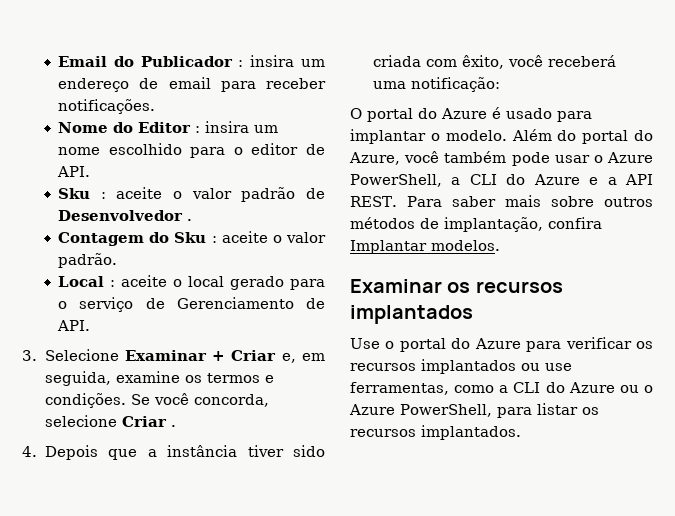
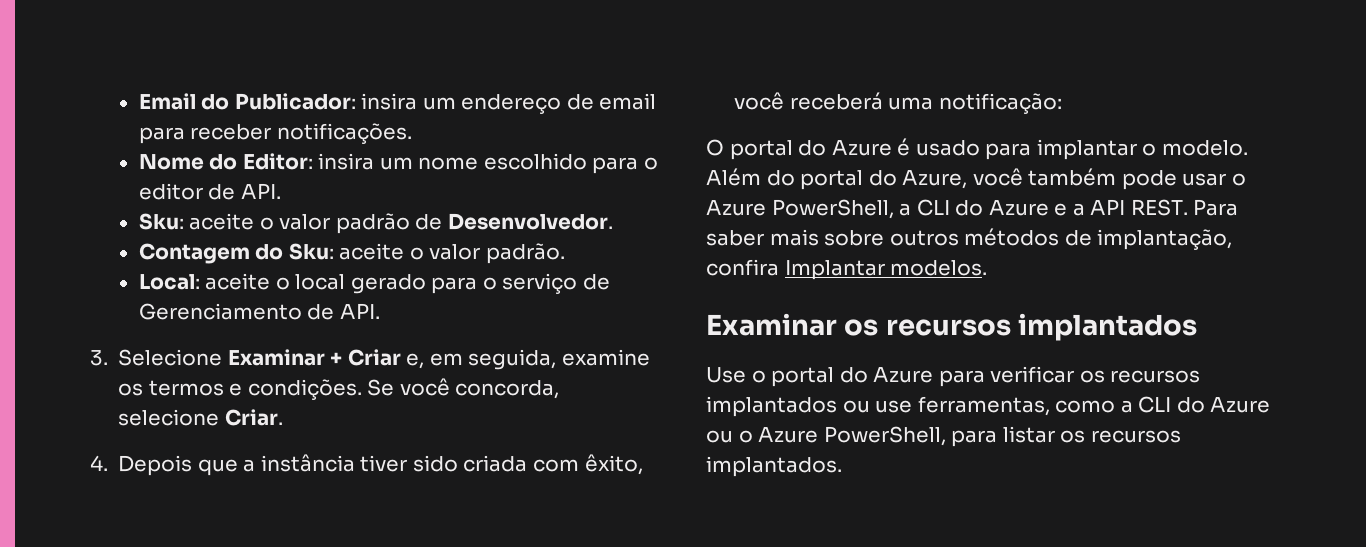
[140,56,244,67] Publicador : -> [234,93,356,110] Publicador:
[138,122,201,133] Editor : -> [242,153,313,170] Editor:
[58,188,106,199] Sku : -> [138,213,184,230] Sku:
[58,210,193,221] Desenvolvedor . -> [447,213,613,230] Desenvolvedor.
[174,232,217,243] Sku : -> [288,243,334,260] Sku:
[58,276,116,287] Local : -> [138,274,200,290] Local:
[121,416,176,427] Criar . -> [224,409,283,426] Criar.

